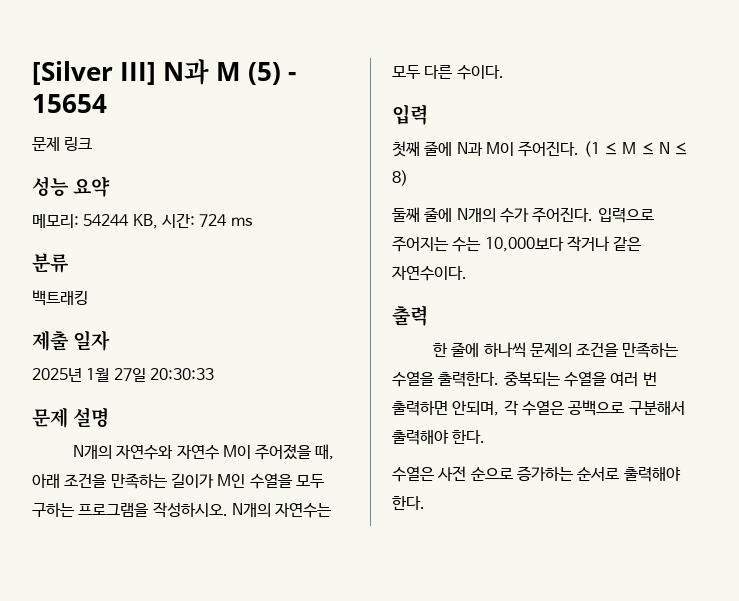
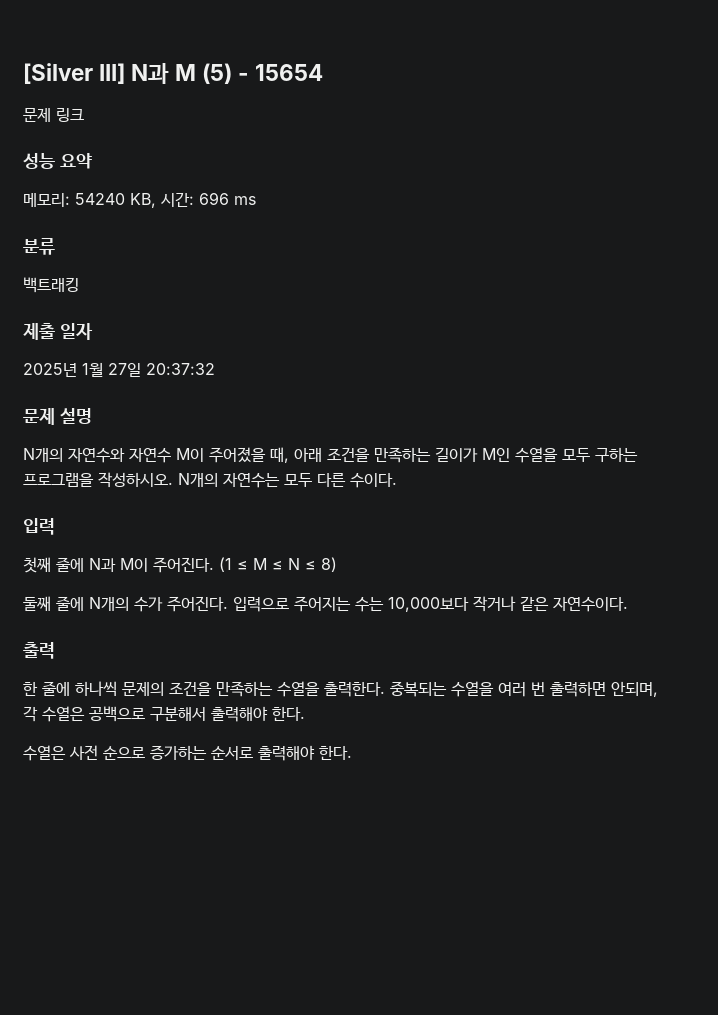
[83,214,130,226] 54244 -> [75,193,125,205] 54240
[199,214,228,227] 724 -> [199,192,229,205] 696
[149,368,214,380] 20:30:33 -> [146,363,215,375] 20:37:32

